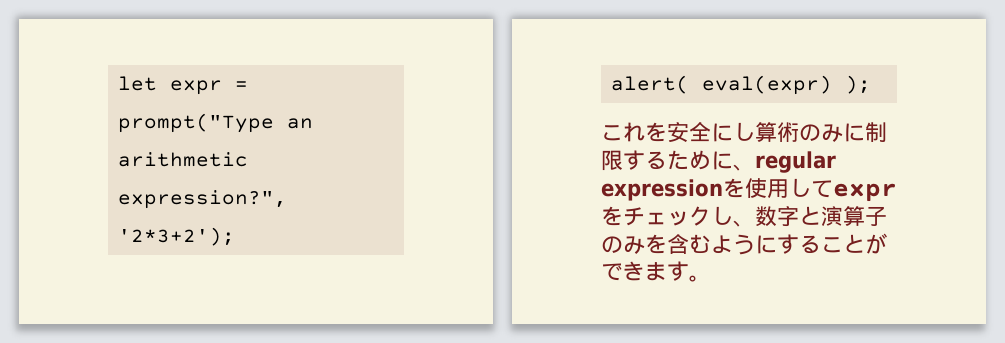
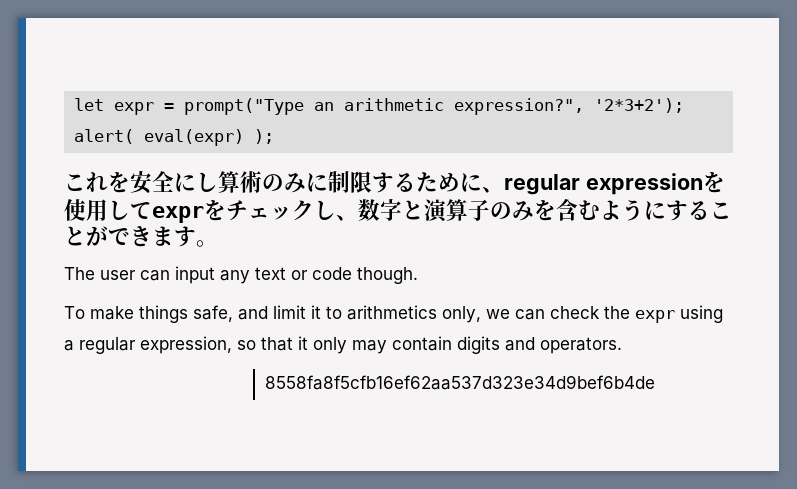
(711, 278) none -> [64,266,418,284] [64,305,723,323] [64,336,622,354] [264,375,655,390] // The user can input any text or code though. // To make things safe, and limit it to arithmetics only, we can check the expr using a regular expression, so that it only may contain digits and operators. // 8558fa8f5cfb16ef62aa537d323e34d9bef6b4de

